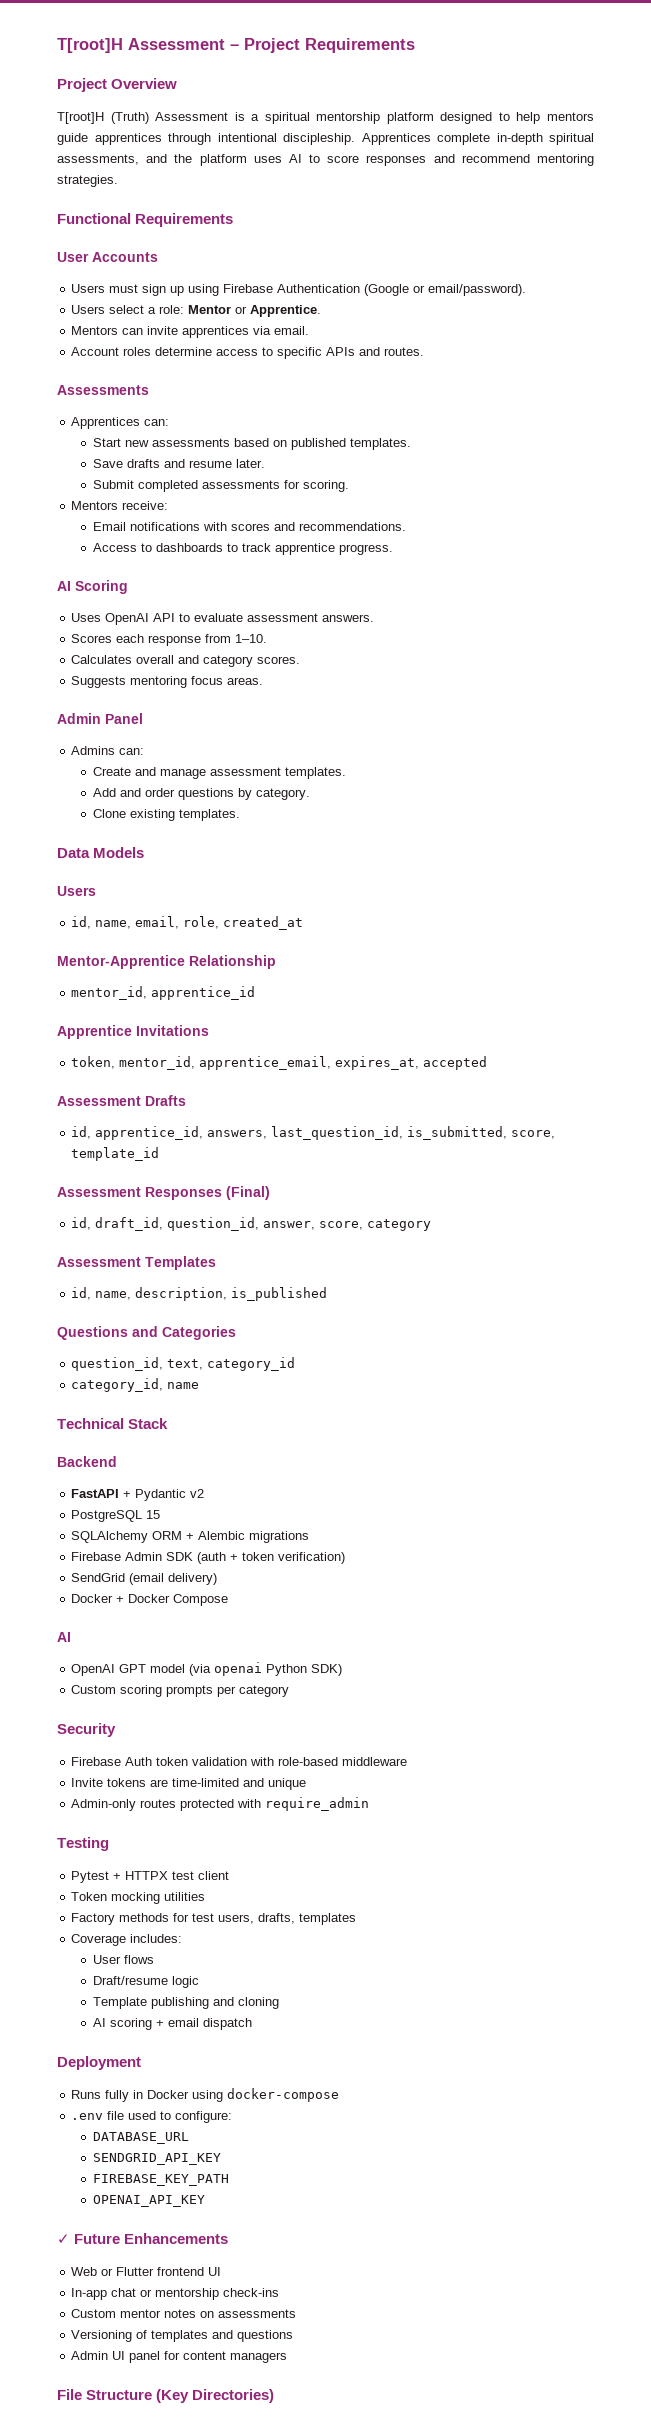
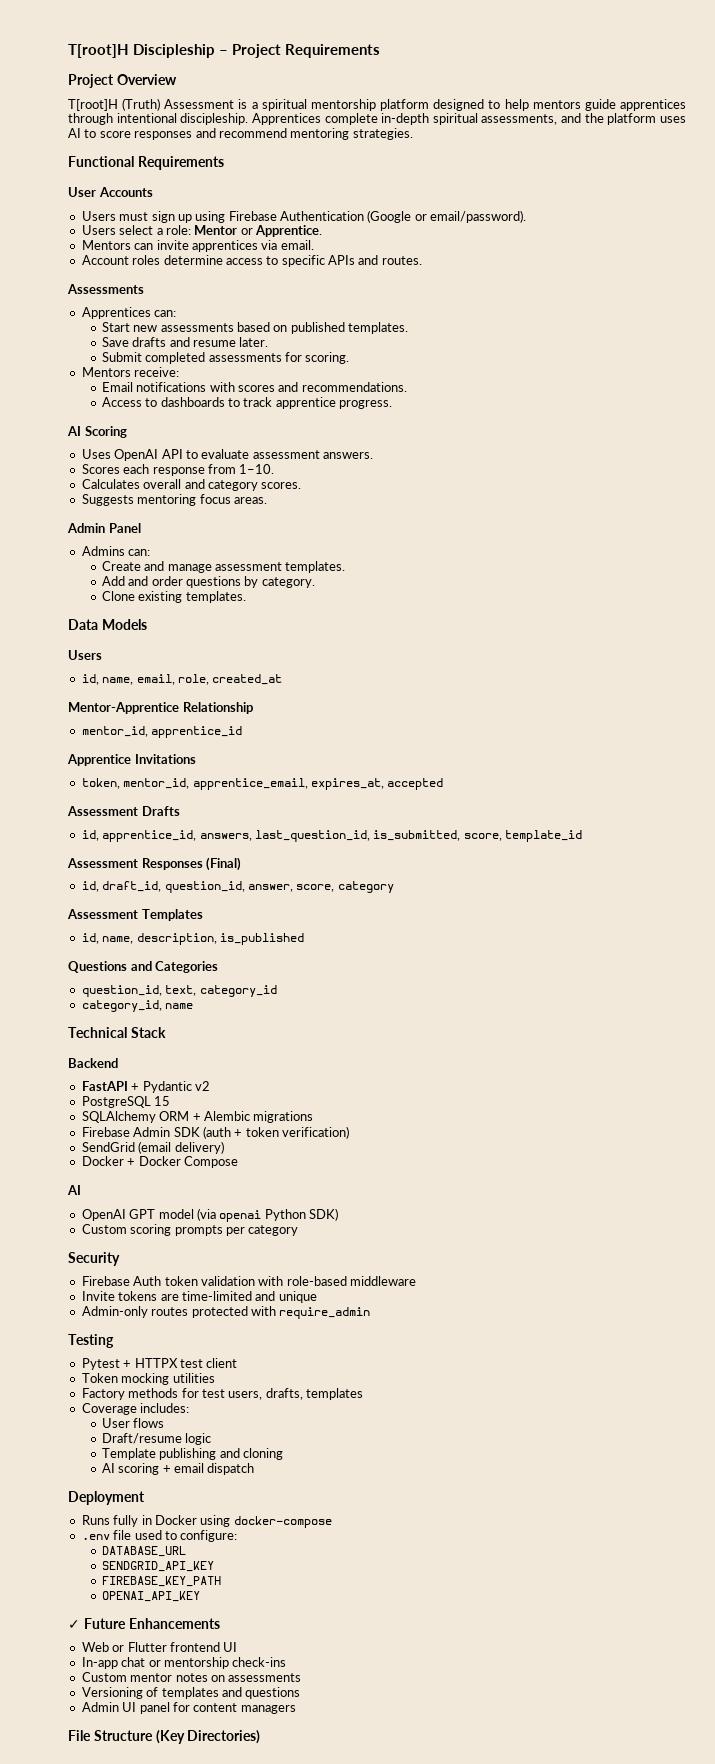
[57,38,225,53] T[root]H Assessment -> [68,44,215,58] T[root]H Discipleship

